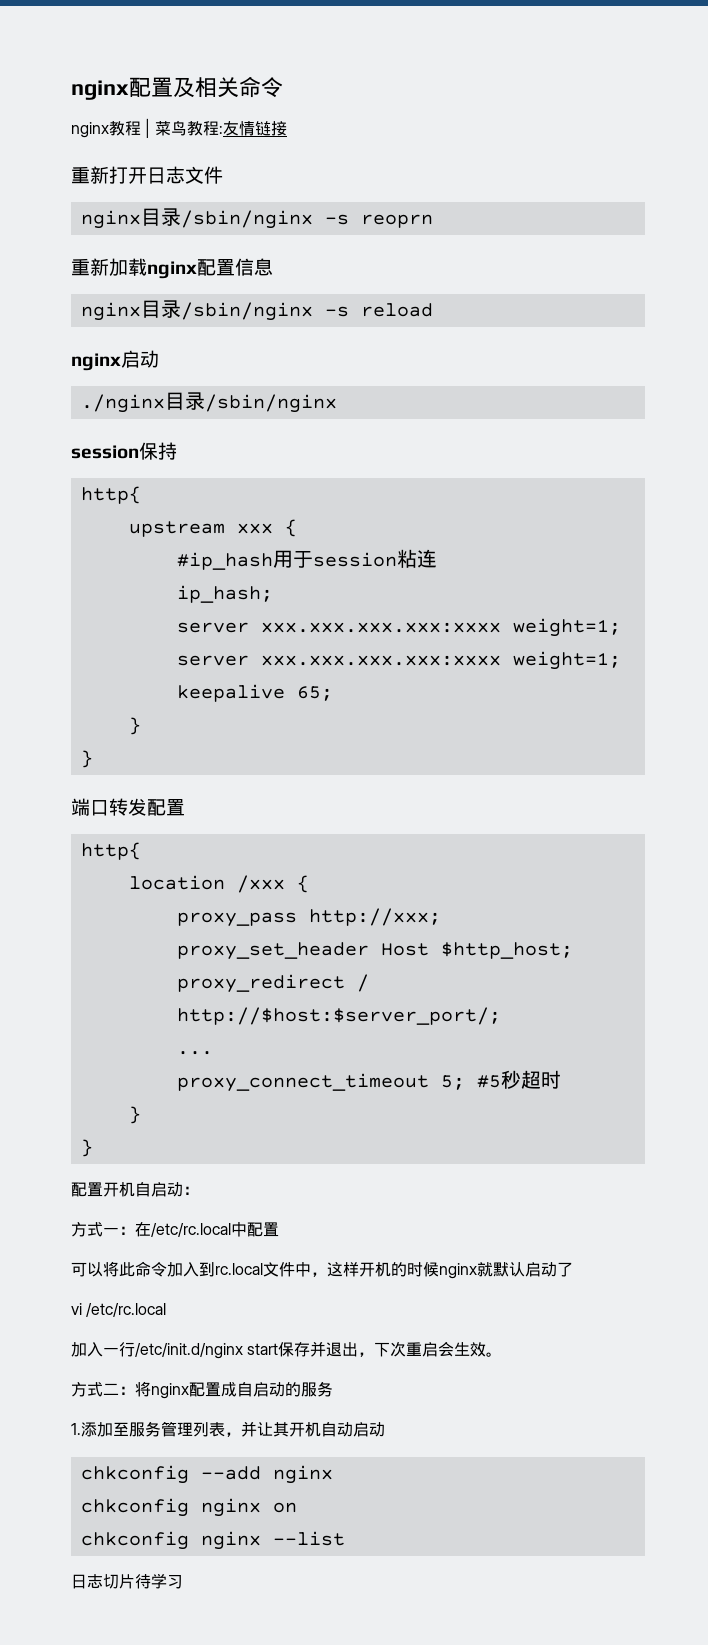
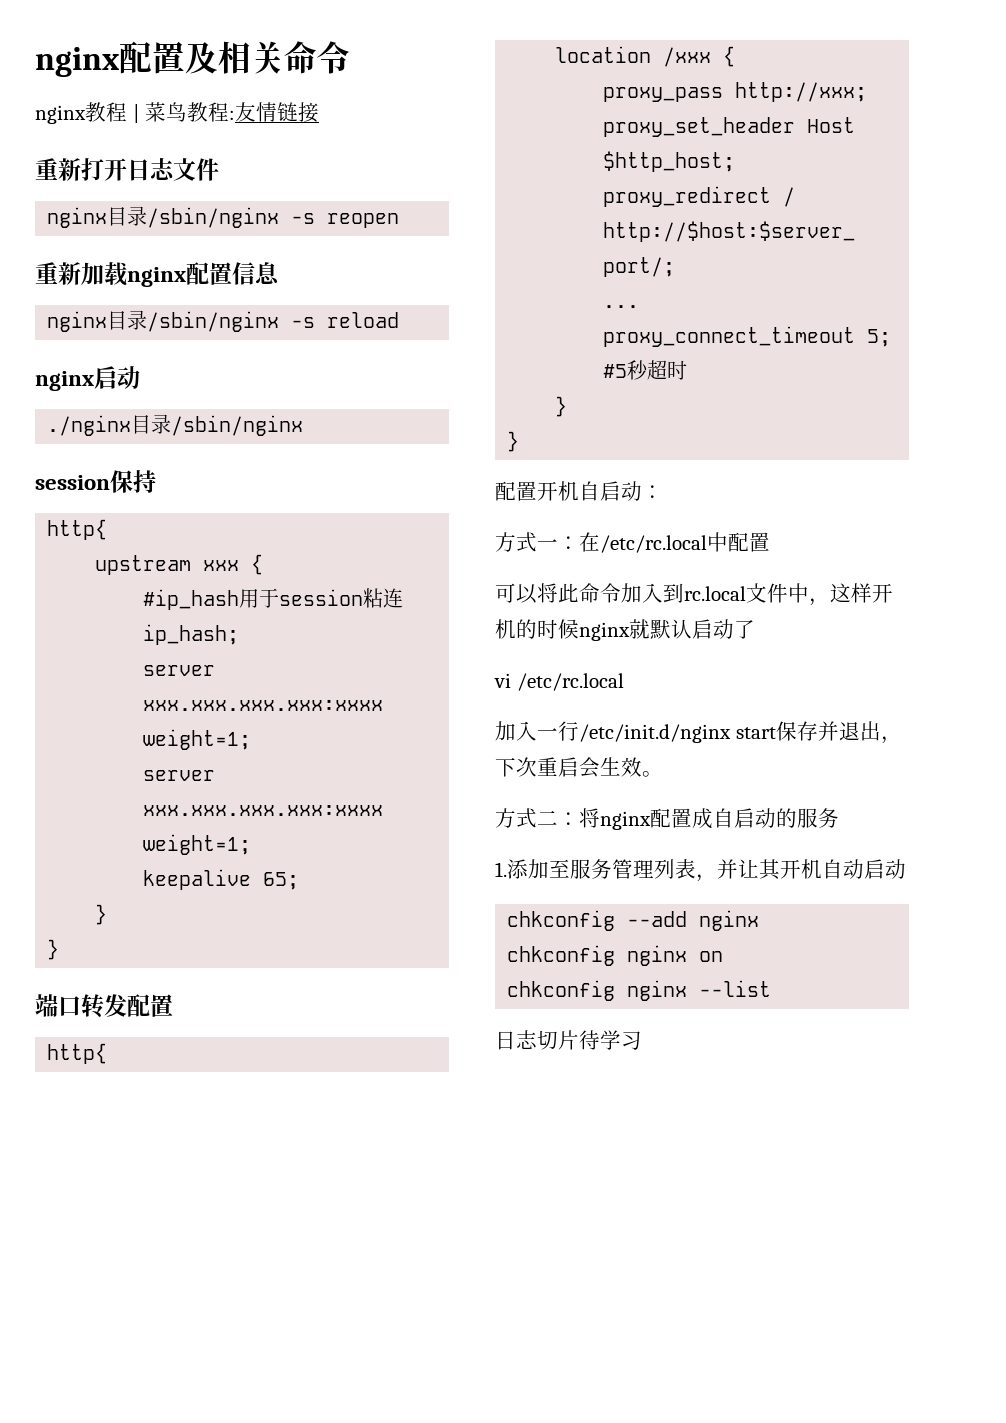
[360,214,433,228] reoprn -> [327,213,400,228] reopen

